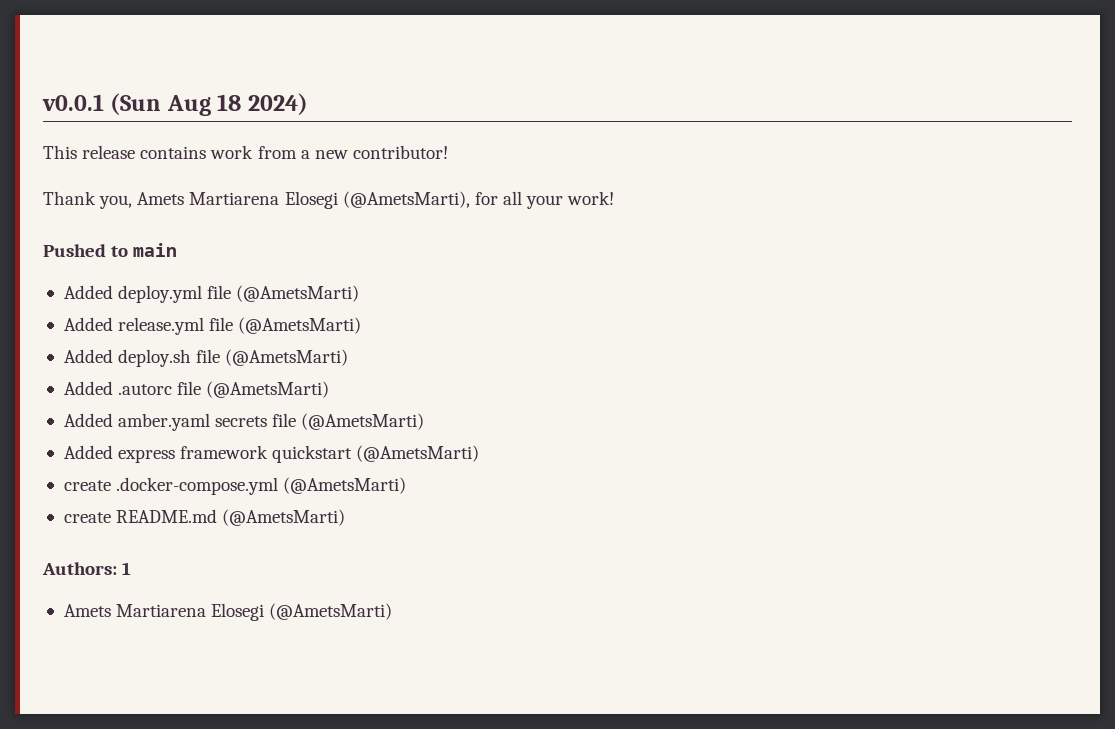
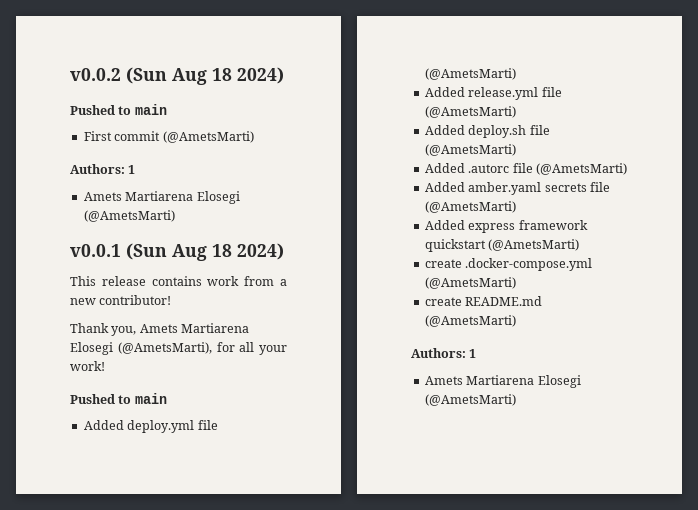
(42, 102) none -> [70,67,284,85] [70,104,167,115] [83,131,254,143] [70,164,136,174] [83,191,240,204] [83,210,175,222] v0.0.2 (Sun Aug 18 2024) // Pushed to main // First commit (@AmetsMarti) // Authors: 1 // Amets Martiarena Elosegi (@AmetsMarti) //

